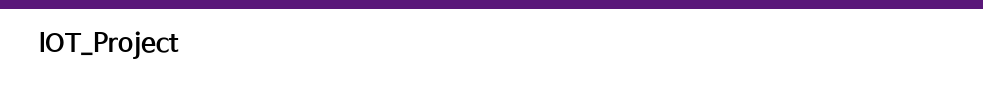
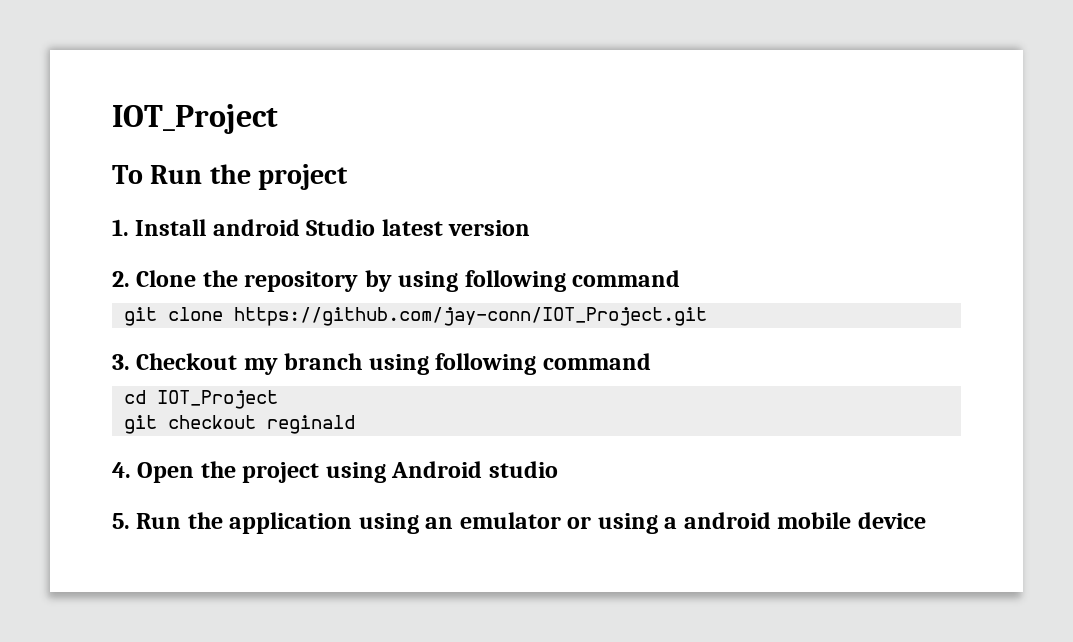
[39,31,179,60] IOT_Project -> [112,104,278,134] [112,164,349,190] [112,219,531,236] [112,270,681,292] [124,307,708,326] [112,353,651,375] [124,390,279,409] [124,415,356,434] [112,461,558,483] [112,512,926,534] IOT_Project // To Run the project // 1. Install android Studio latest version // 2. Clone the repository by using following command // git clone https://github.com/jay-conn/IOT_Project.git // 3. Checkout my branch using following command // cd IOT_Project // git checkout reginald // 4. Open the project using Android studio // 5. Run the application using an emulator or using a android mobile device

